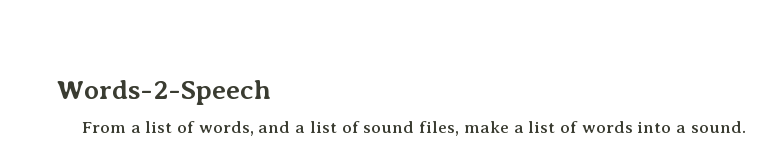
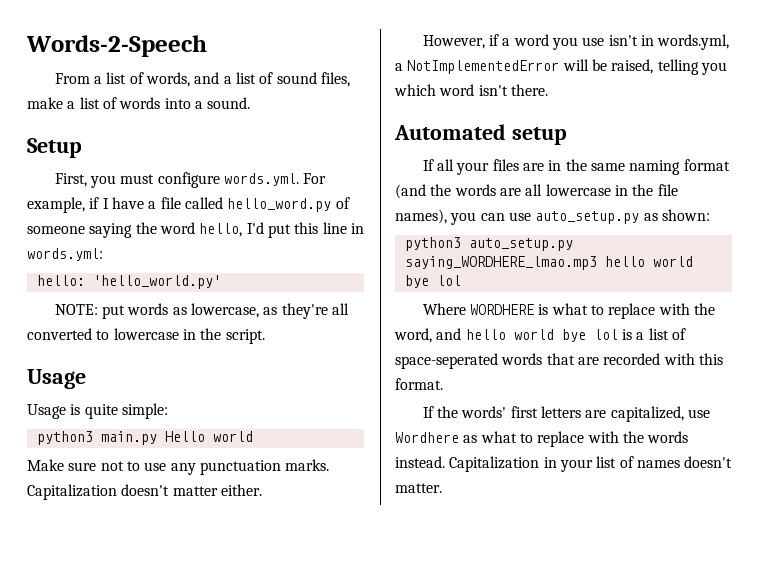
(746, 127) none -> [27,138,82,158] [54,172,327,188] [27,197,350,213] [27,222,364,238] [27,248,103,261] [36,275,221,289] [54,303,350,319] [27,328,265,344] [27,369,86,389] [27,403,168,419] [36,431,253,445] [27,459,330,475] [27,484,262,500] [422,34,730,50] [395,59,727,75] [394,84,548,96] [394,124,567,145] [422,159,730,175] [395,184,678,199] [395,209,710,225] [404,237,573,251] [404,256,693,270] [404,275,461,288] [422,303,716,319] [394,328,686,343] [395,353,723,369] [395,378,443,390] [422,406,711,422] [395,431,689,447] [395,456,733,472] [395,483,442,493] // Setup // First, you must configure words.yml. For example, if I have a file called hello_word.py of someone saying the word hello, I'd put this line in words.yml: // hello: 'hello_world.py' // NOTE: put words as lowercase, as they're all converted to lowercase in the script. // Usage // Usage is quite simple: // python3 main.py Hello world // Make sure not to use any punctuation marks. Capitalization doesn't matter either. // However, if a word you use isn't in words.yml, a NotImplementedError will be raised, telling you which word isn't there. // Automated setup // If all your files are in the same naming format (and the words are all lowercase in the file names), you can use auto_setup.py as shown: // python3 auto_setup.py saying_WORDHERE_lmao.mp3 hello world bye lol // Where WORDHERE is what to replace with the word, and hello world bye lol is a list of space-seperated words that are recorded with this format. // If the words' first letters are capitalized, use Wordhere as what to replace with the words instead. Capitalization in your list of names doesn't matter.

